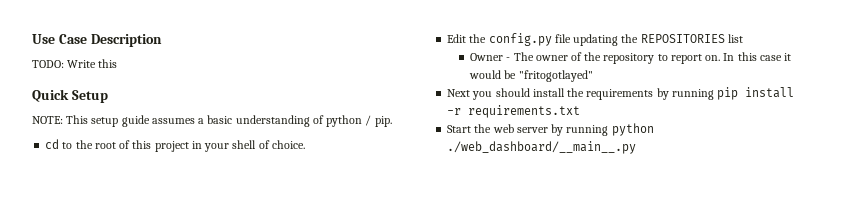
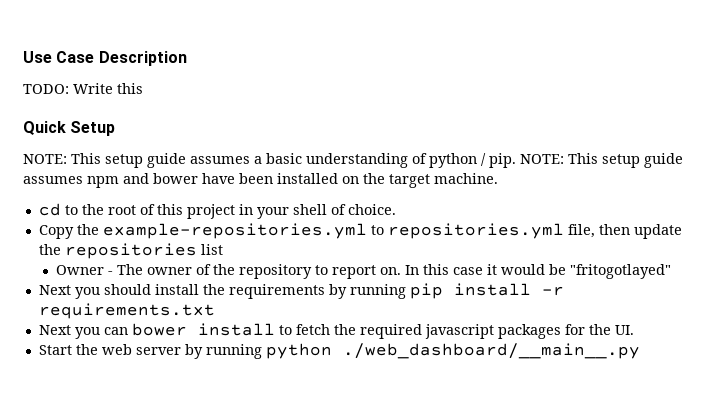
(392, 121) none -> [520,153,683,168] [23,173,498,188] NOTE: This setup guide assumes npm and bower have been installed on the target machine.
[447,33,725,46] Edit the config.py file updating the REPOSITORIES -> [38,223,682,239] [38,243,197,259] Copy the example-repositories.yml to repositories.yml file, then update the repositories
(581, 111) none -> [38,323,634,339] // Next you can bower install to fetch the required javascript packages for the UI.

